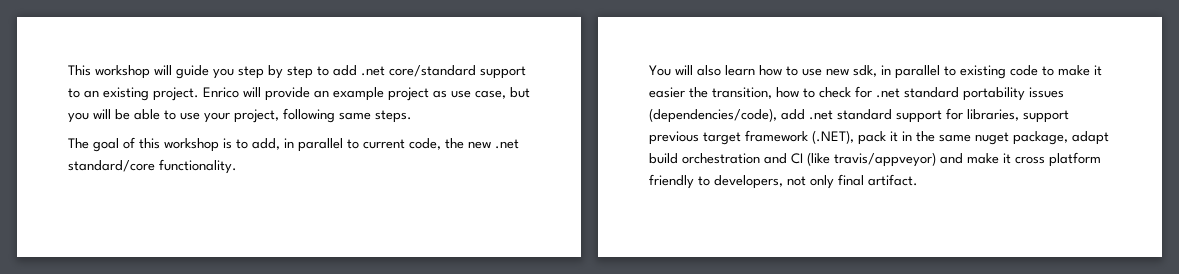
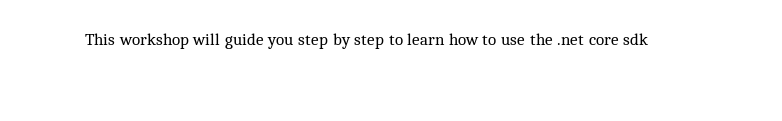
[333,65,526,79] [68,87,530,101] [68,108,412,123] [68,137,519,152] [68,159,237,174] [649,65,1102,79] [649,86,1064,101] [649,108,1069,123] [649,130,1109,145] [649,152,1101,167] [649,174,918,189] add .net core/standard support to an existing project. Enrico will provide an example project as use case, but you will be able to use your project, following same steps. // The goal of this workshop is to add, in parallel to current code, the new .net standard/core functionality. // You will also learn how to use new sdk, in parallel to existing code to make it easier the transition, how to check for .net standard portability issues (dependencies/code), add .net standard support for libraries, support previous target framework (.NET), pack it in the same nuget package, adapt build orchestration and CI (like travis/appveyor) and make it cross platform friendly to developers, not only final artifact. -> [407,33,649,45] learn how to use the .net core sdk

